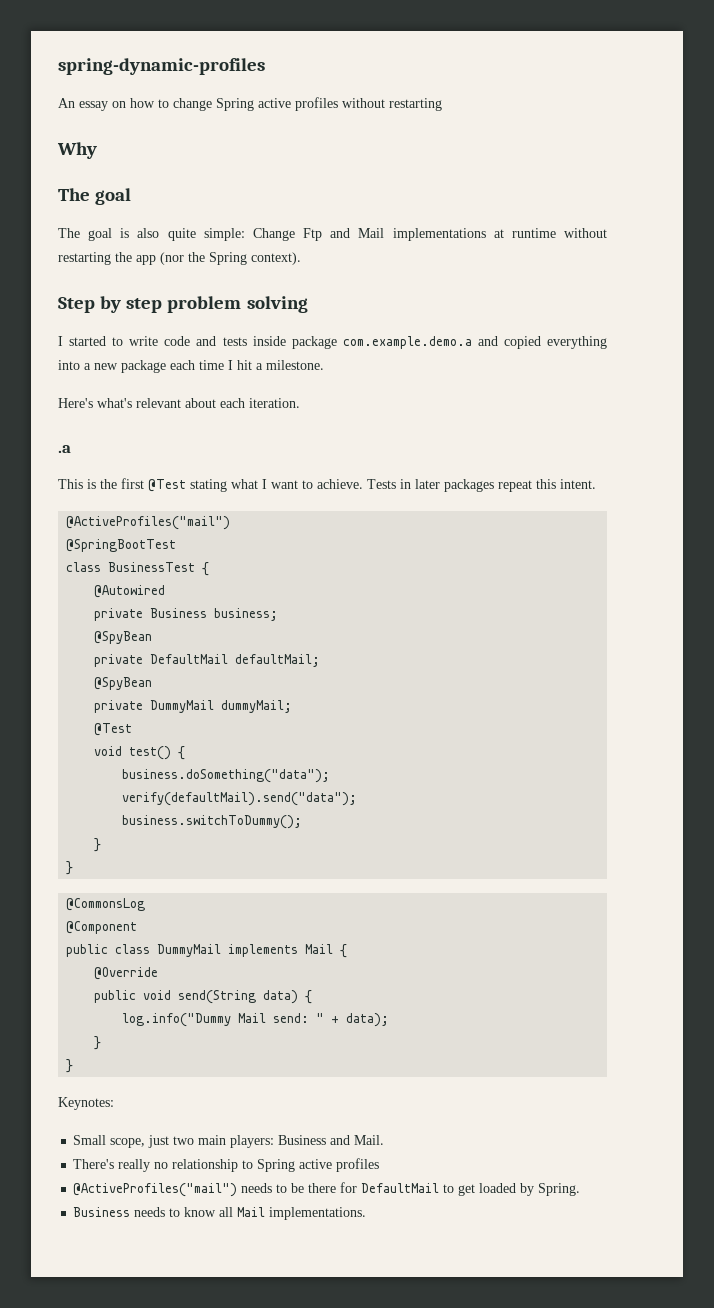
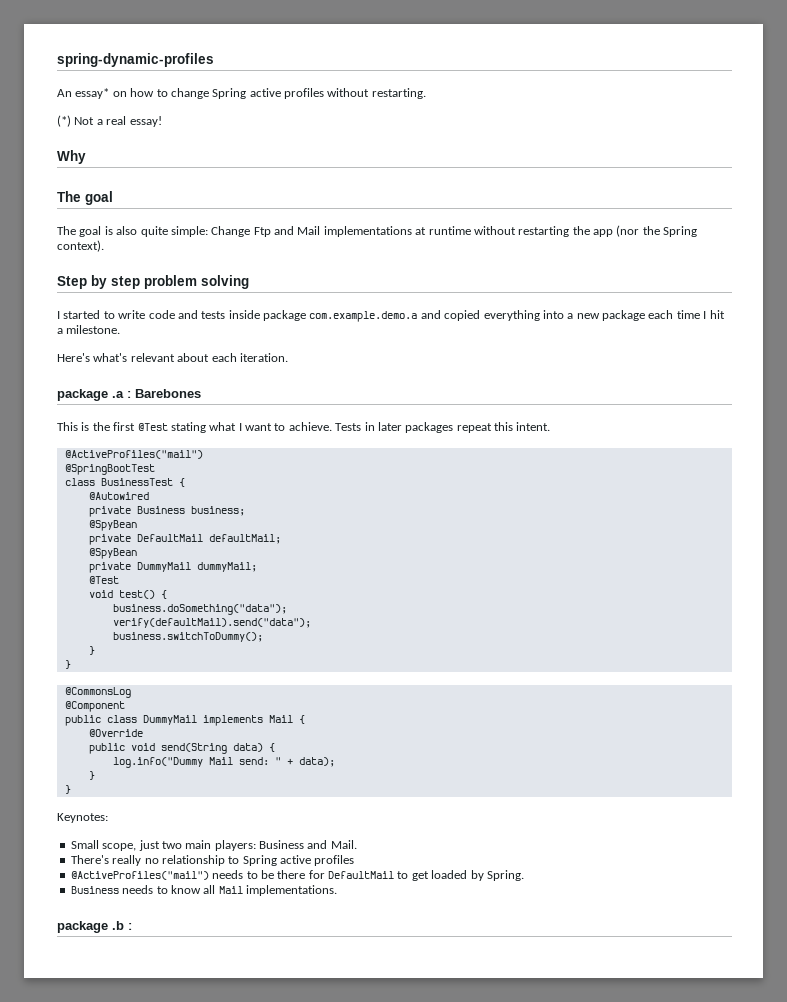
[79,101,108,111] essay -> [75,88,110,99] essay*
[389,98,442,111] restarting -> [371,88,426,99] [57,115,162,127] restarting. // (*) Not a real essay!
(300, 403) none -> [57,389,108,401] package
(71, 449) none -> [127,389,201,398] : Barebones
(367, 1213) none -> [57,921,132,933] // package .b :

